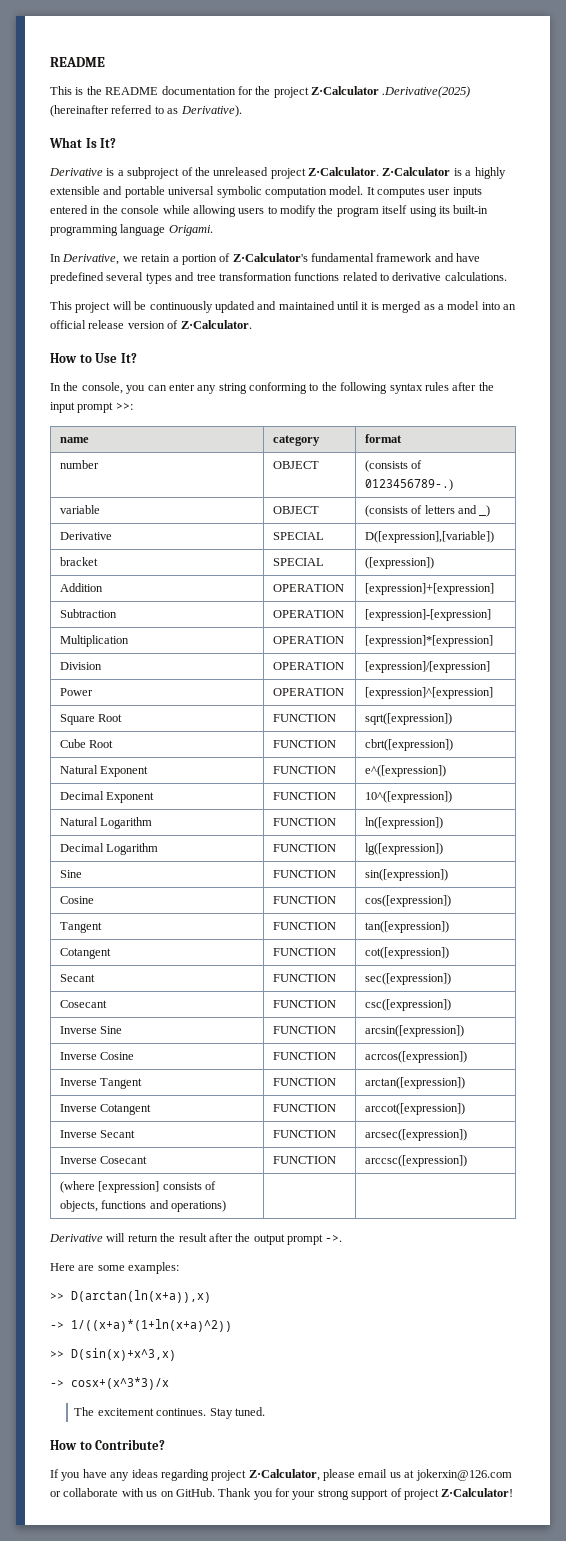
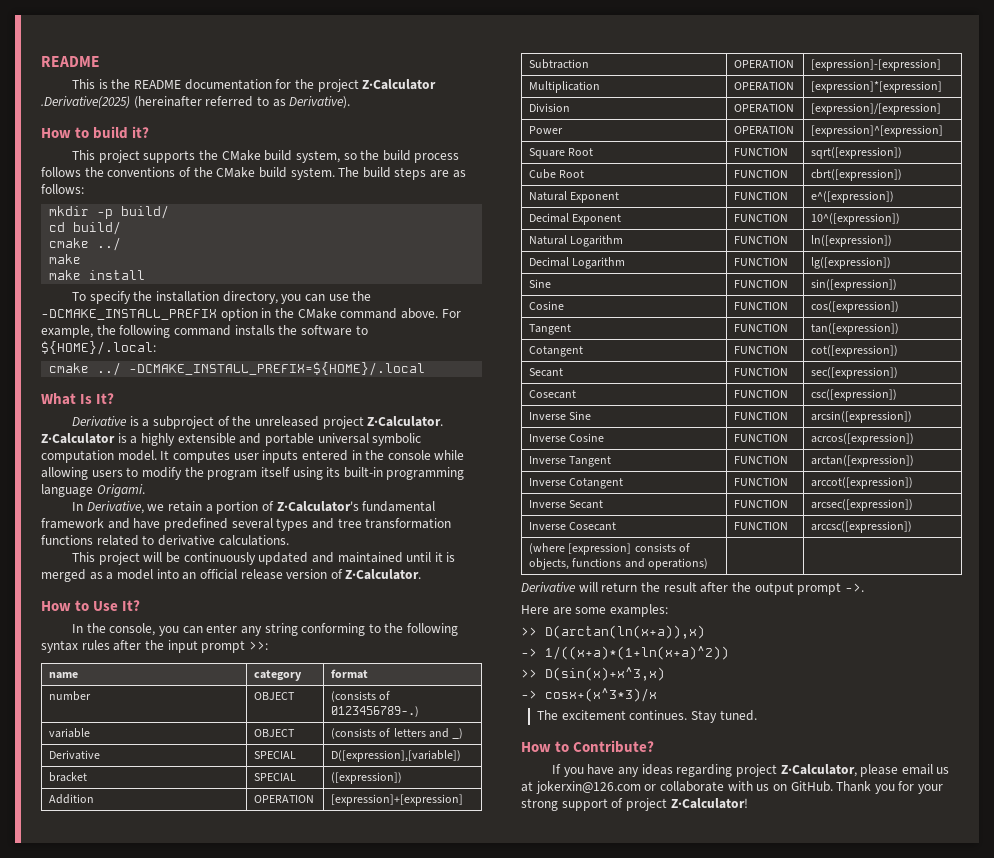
(242, 111) none -> [41,126,150,139] [71,150,460,163] [41,167,466,180] [41,184,84,194] [49,205,170,219] [49,221,122,235] [49,237,122,251] [49,254,82,264] [49,270,146,280] [71,291,372,304] [41,308,461,321] [41,325,368,338] [41,341,156,355] [49,362,426,376] // How to build it? // This project supports the CMake build system, so the build process follows the conventions of the CMake build system. The build steps are as follows: // mkdir -p build/ // cd build/ // cmake ../ // make // make install // To specify the installation directory, you can use the -DCMAKE_INSTALL_PREFIX option in the CMake command above. For example, the following command installs the software to ${HOME}/.local: // cmake ../ -DCMAKE_INSTALL_PREFIX=${HOME}/.local

